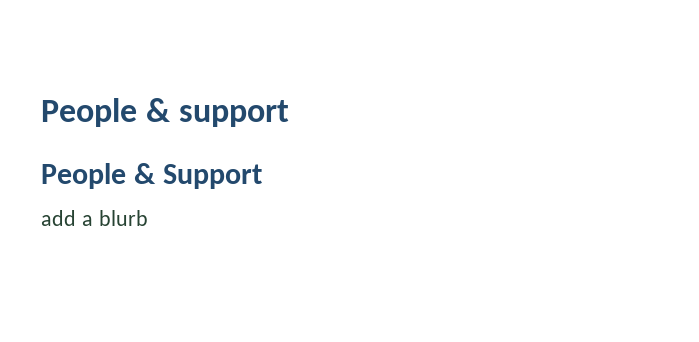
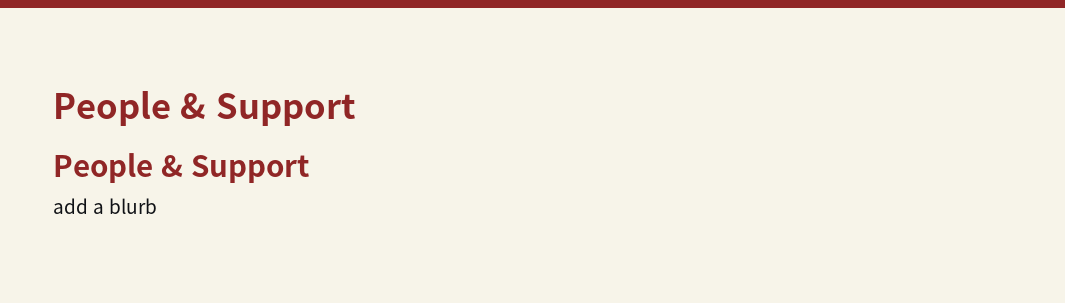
[41,98,290,127] People & support -> [53,91,356,126] People & Support

